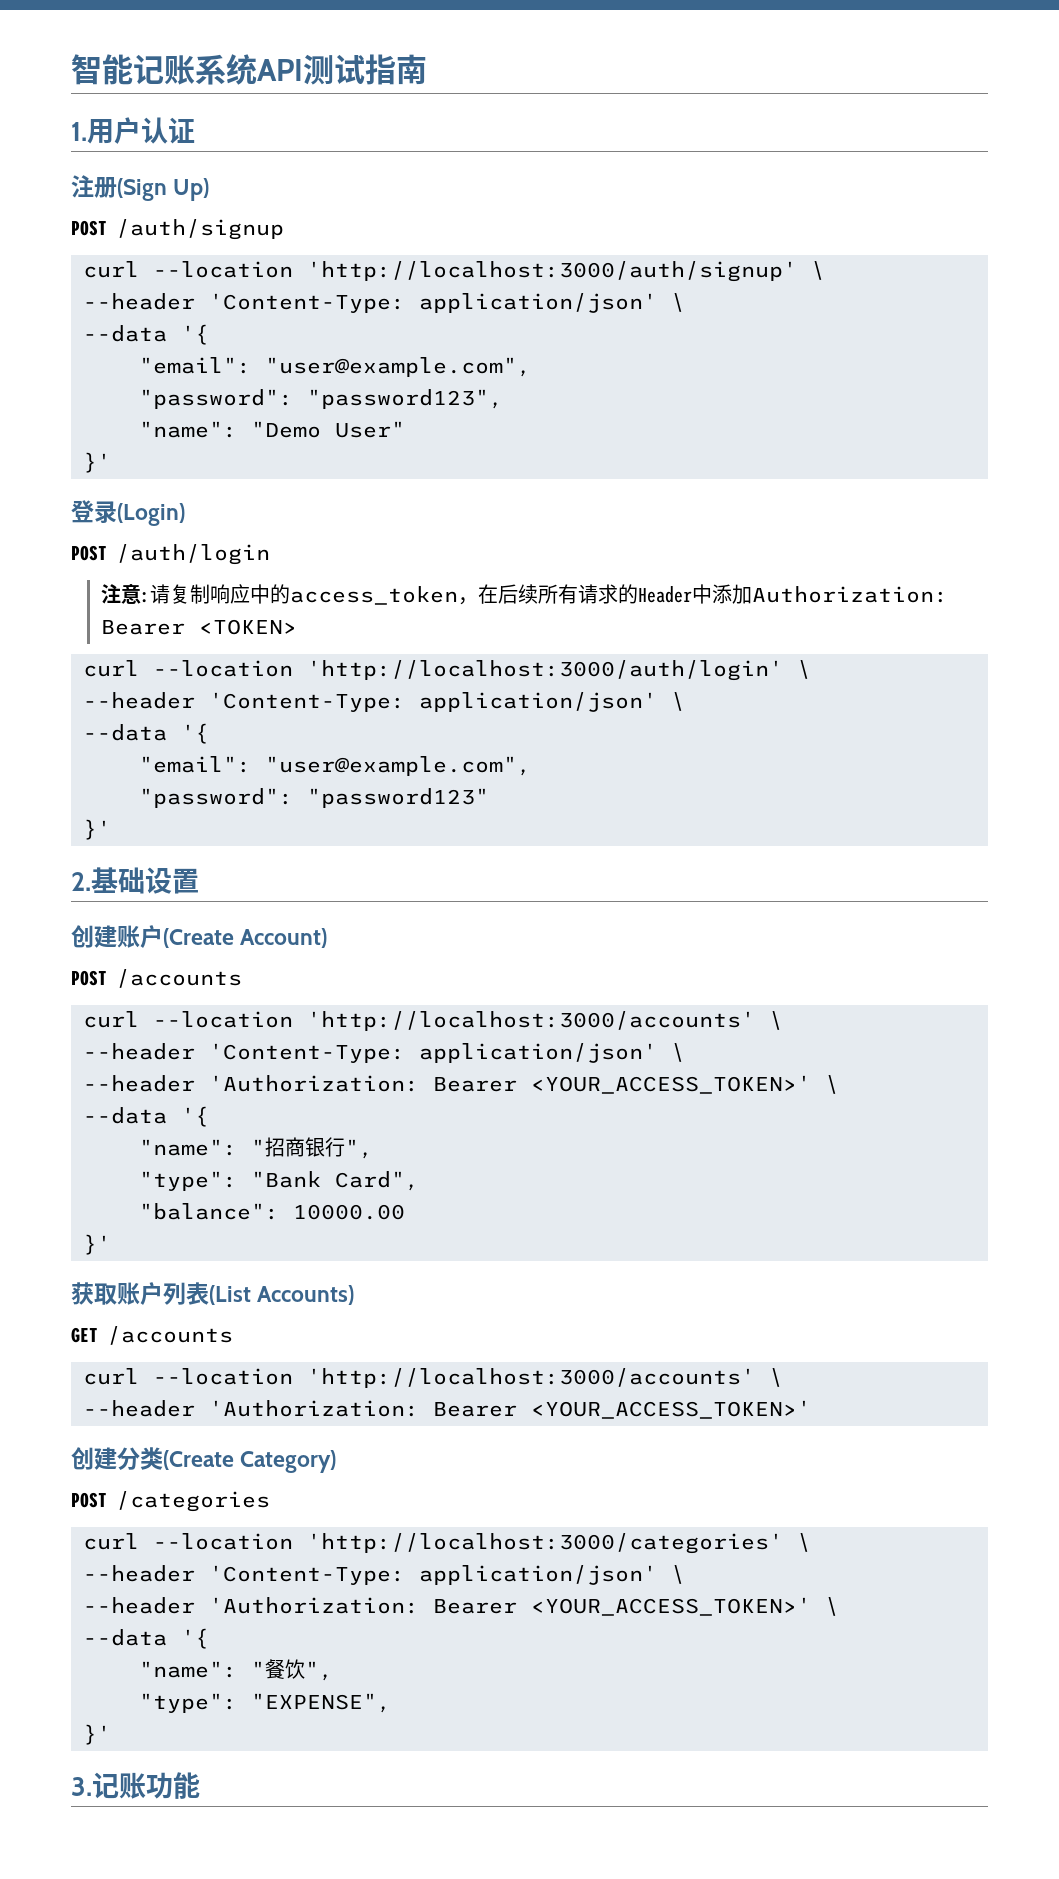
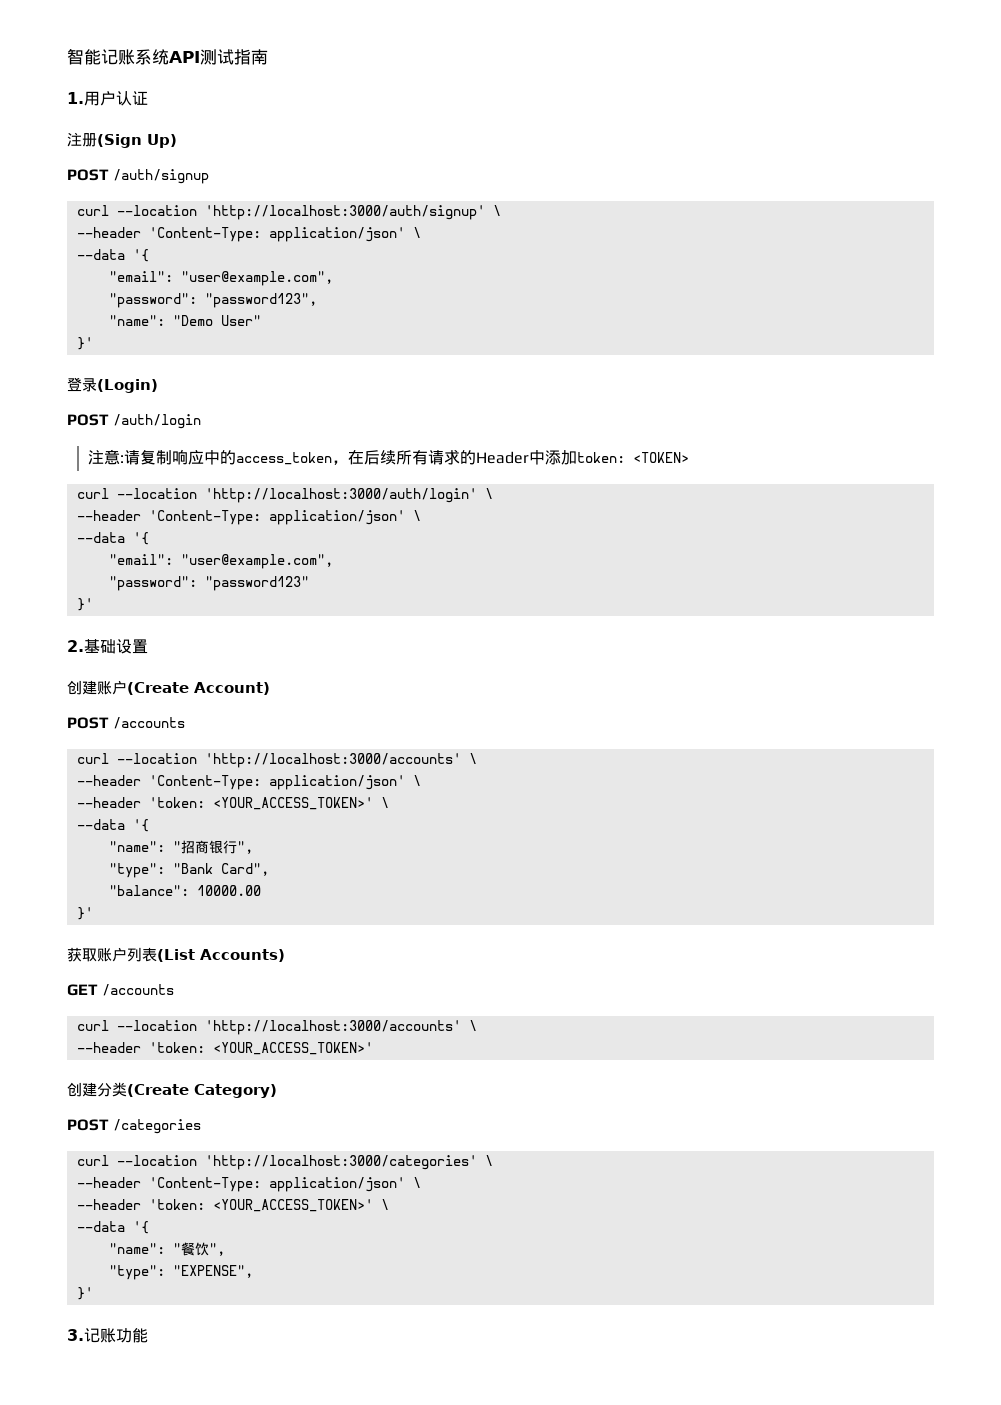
[752,586,949,603] [101,620,186,635] Authorization: Bearer -> [577,452,626,463] token:
[209,1075,517,1092] 'Authorization: Bearer -> [148,797,205,808] 'token:
[209,1400,517,1417] 'Authorization: Bearer -> [148,1042,205,1053] 'token:
[209,1597,517,1614] 'Authorization: Bearer -> [148,1199,205,1210] 'token:

